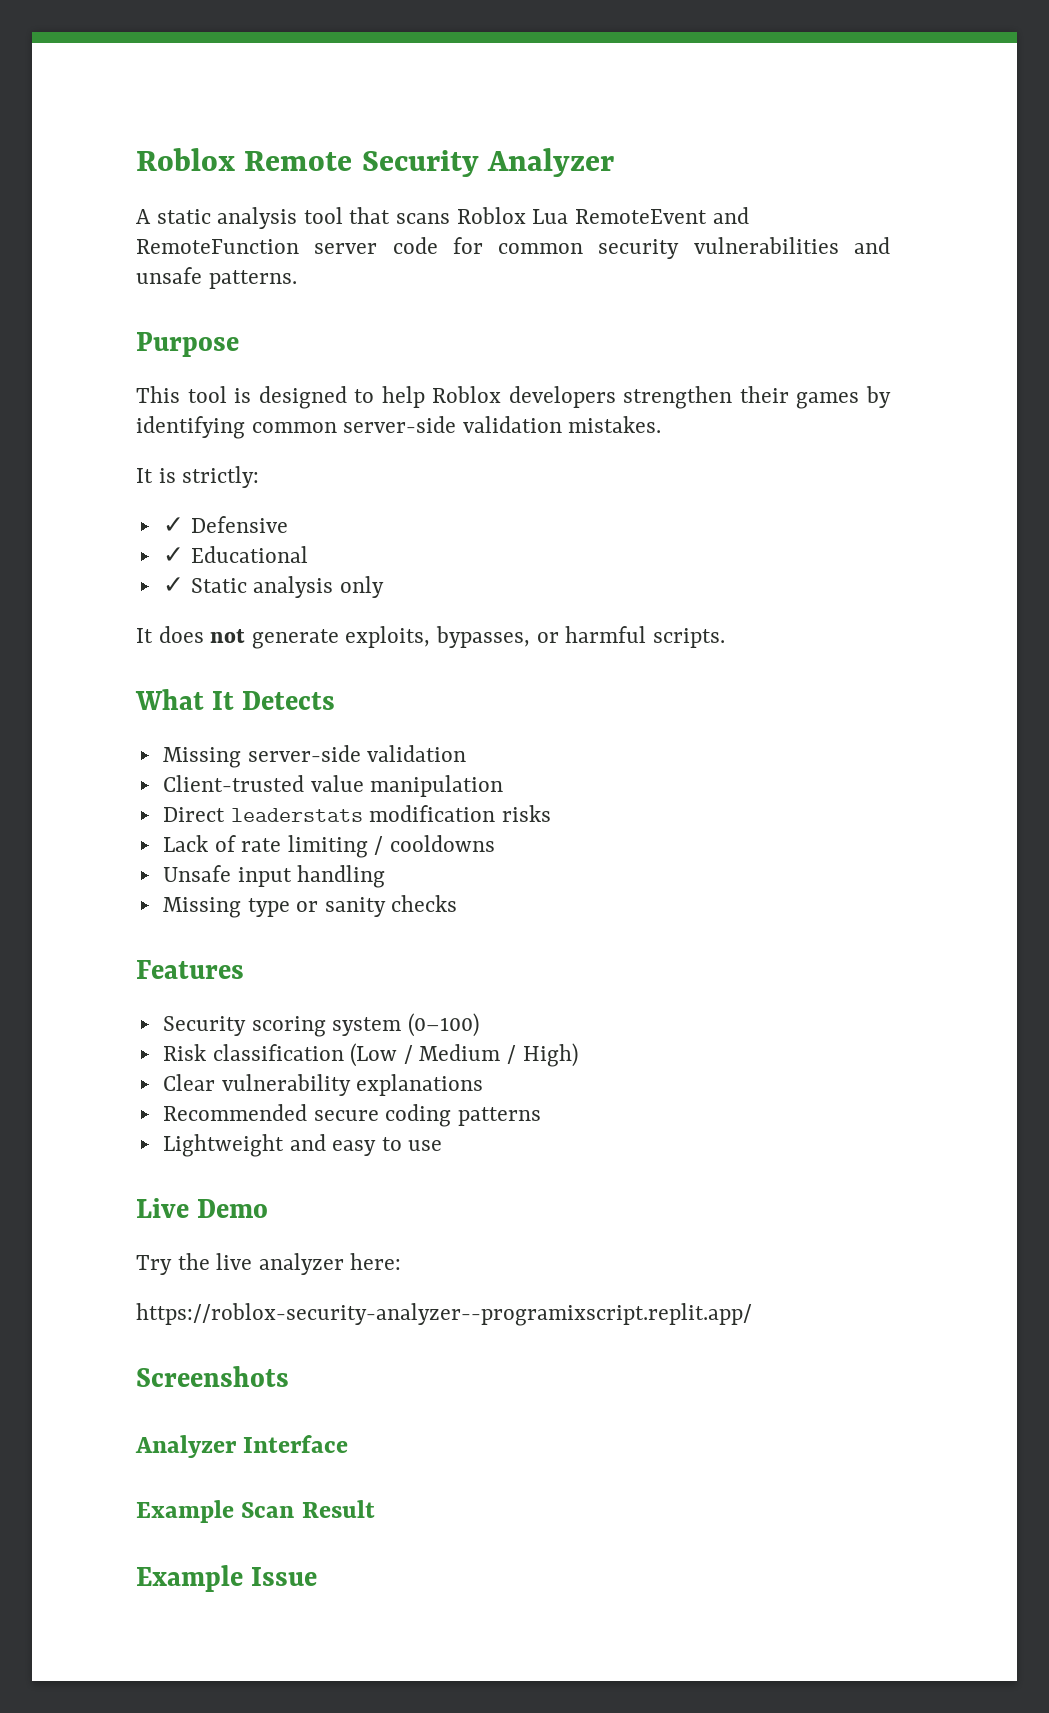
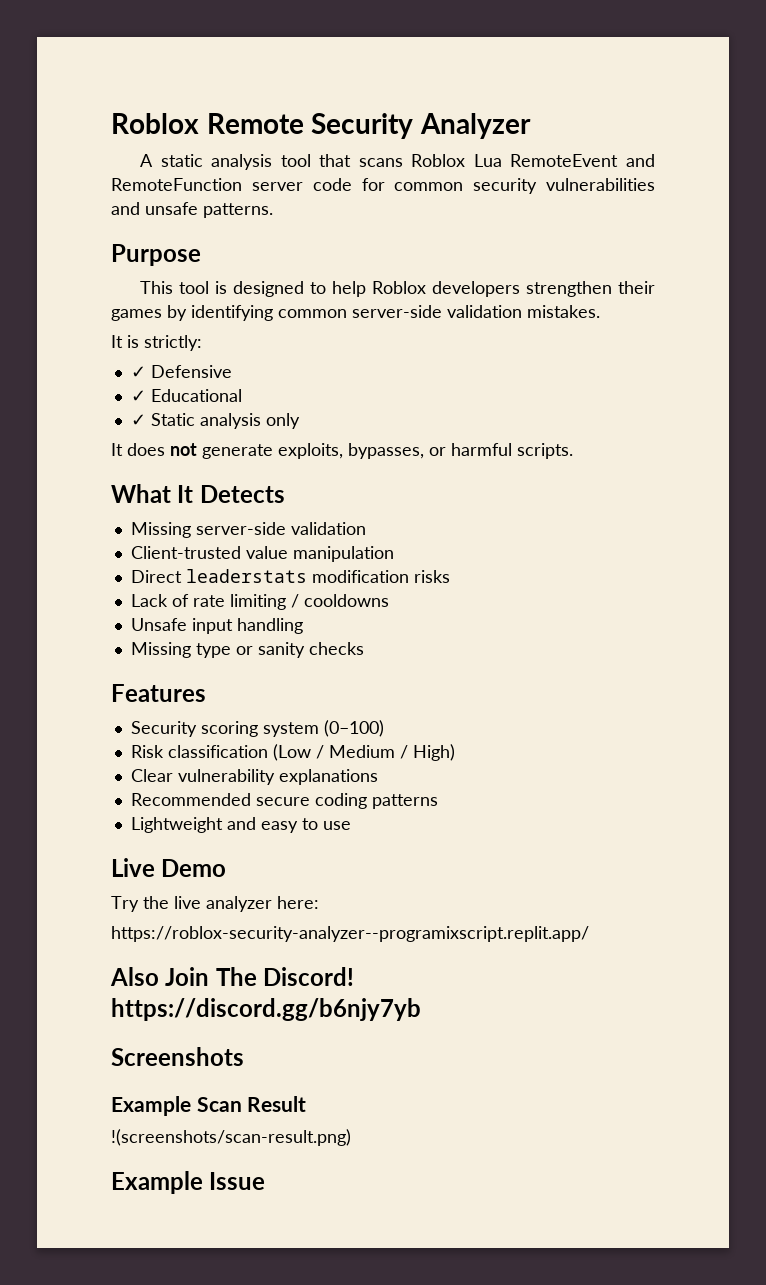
(752, 1314) none -> [110,967,355,986] [111,998,421,1021] // Also Join The Discord! https://discord.gg/b6njy7yb
[135,1435,349,1458] // Analyzer Interface -> (244, 1056) none
(375, 1509) none -> [111,1129,351,1146] // !(screenshots/scan-result.png)

